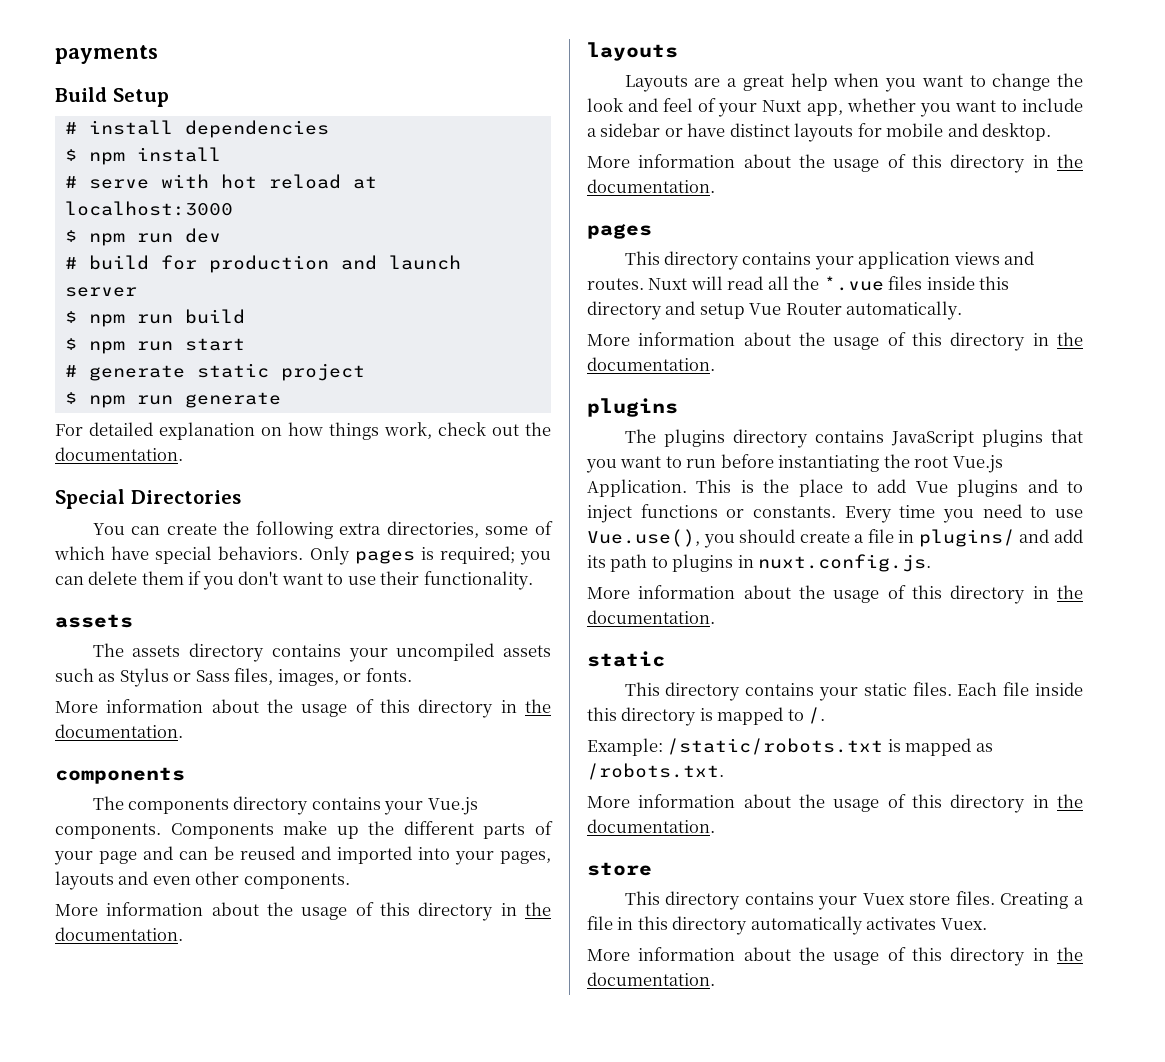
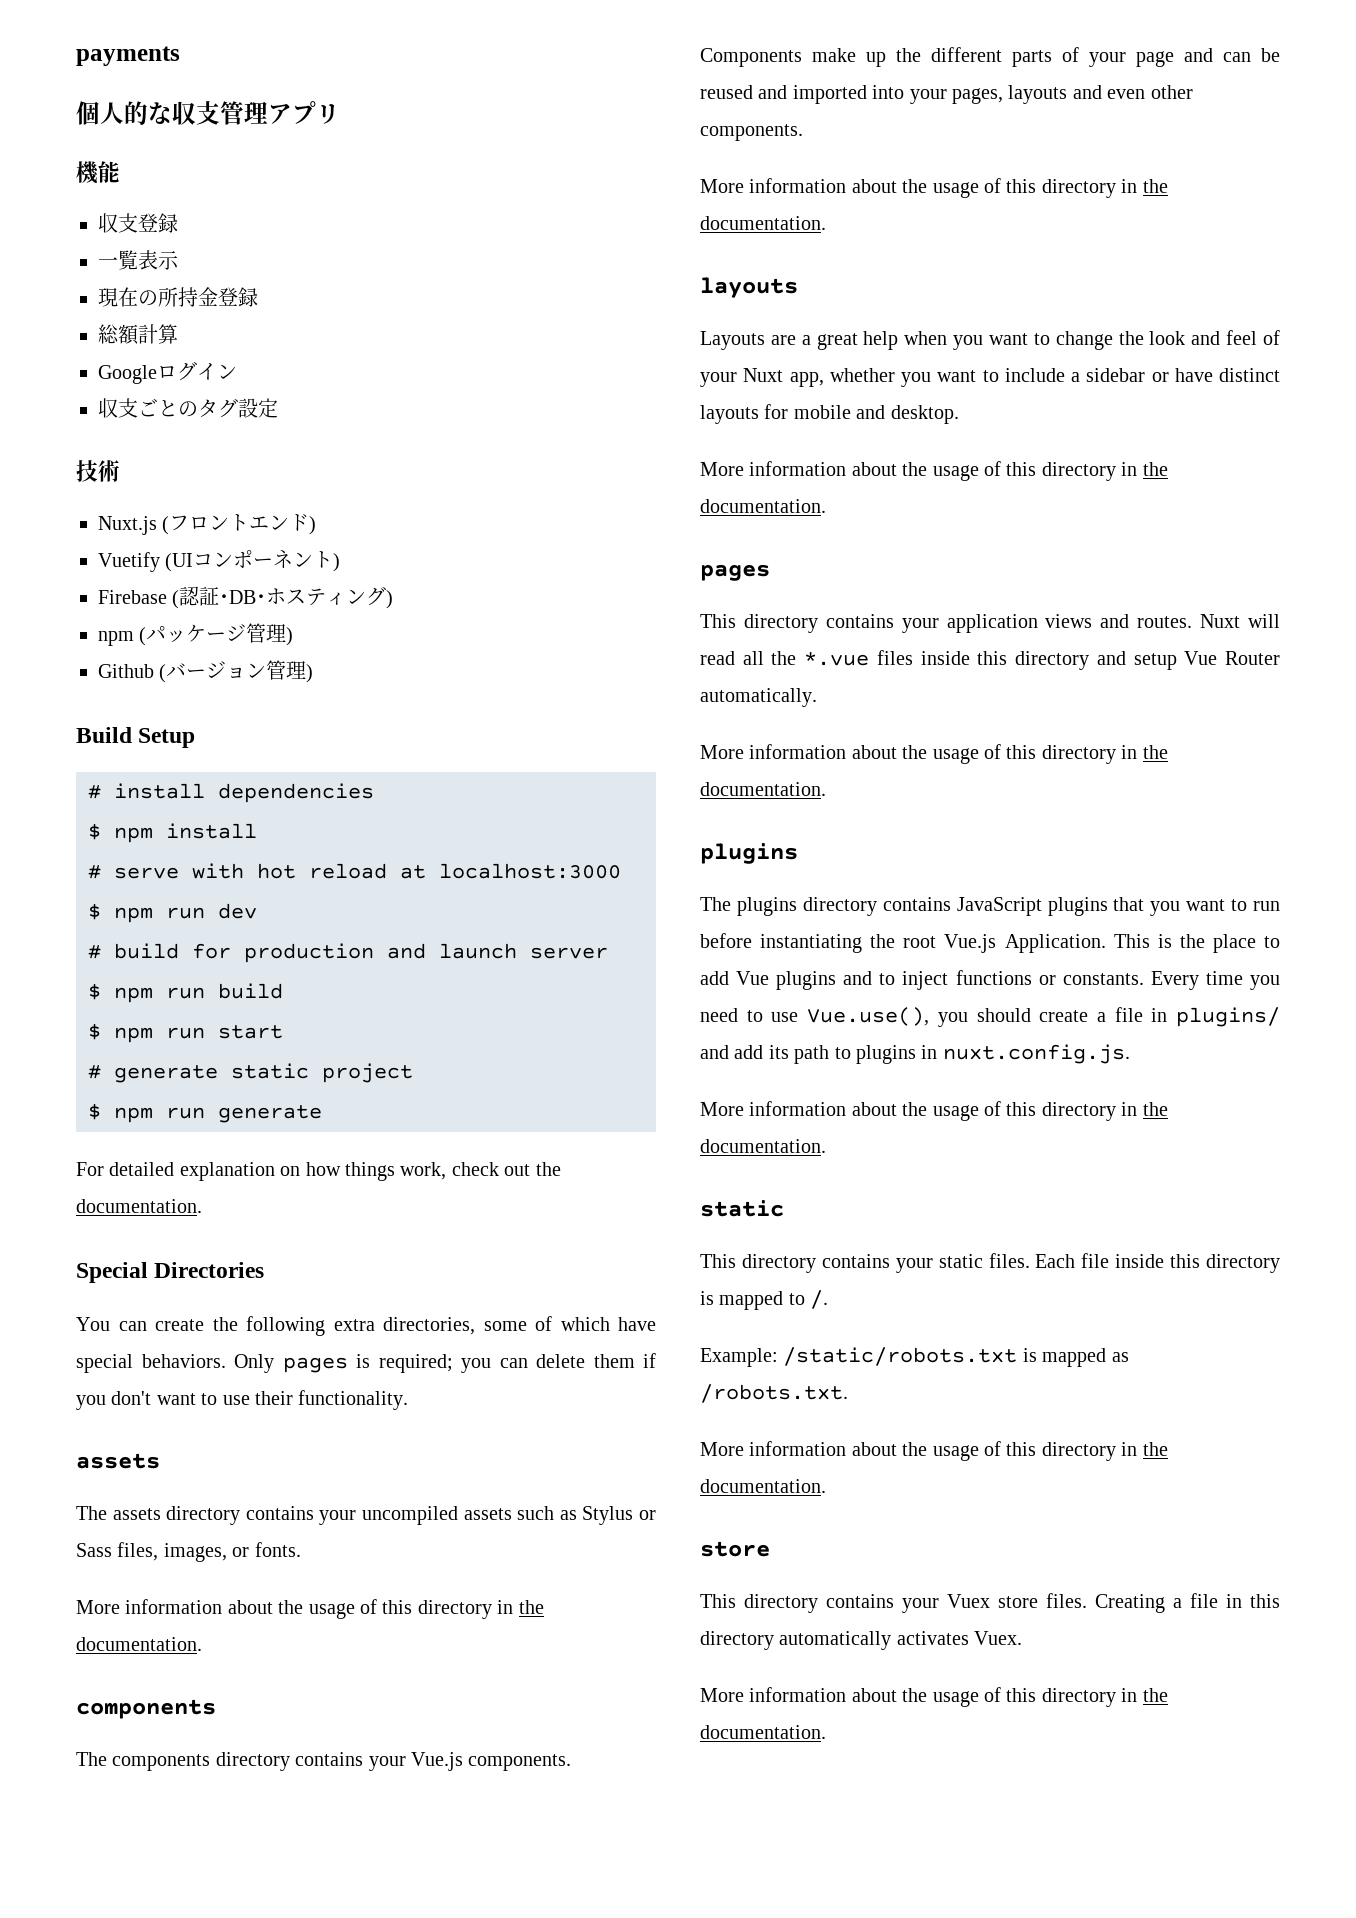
(158, 54) none -> [76,101,340,125] [76,161,120,184] [98,213,178,233] [98,250,179,270] [98,287,258,307] [98,324,178,345] [98,361,237,384] [98,398,278,418] [76,460,120,482] [98,514,317,535] [98,549,341,572] [98,586,394,609] [98,623,294,646] [98,660,314,683] // 個人的な収支管理アプリ // 機能 // 収支登録 // 一覧表示 // 現在の所持金登録 // 総額計算 // Googleログイン // 収支ごとのタグ設定 // 技術 // Nuxt.js (フロントエンド) // Vuetify (UIコンポーネント) // Firebase (認証･DB･ホスティング) // npm (パッケージ管理) // Github (バージョン管理)

